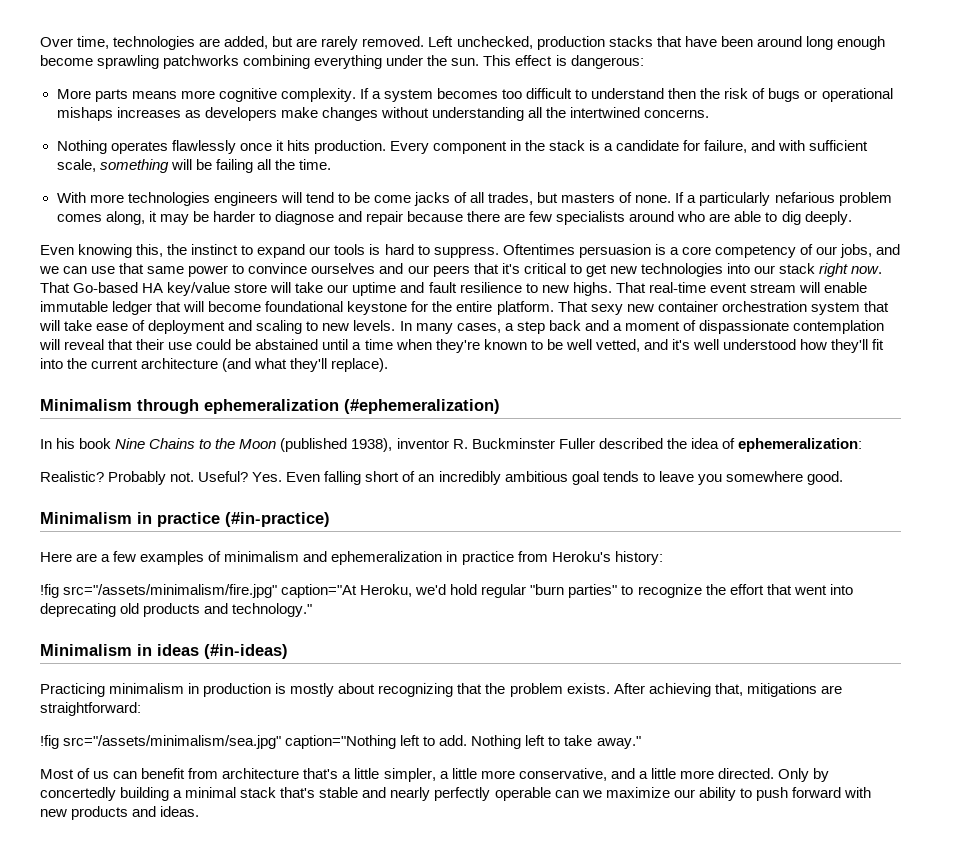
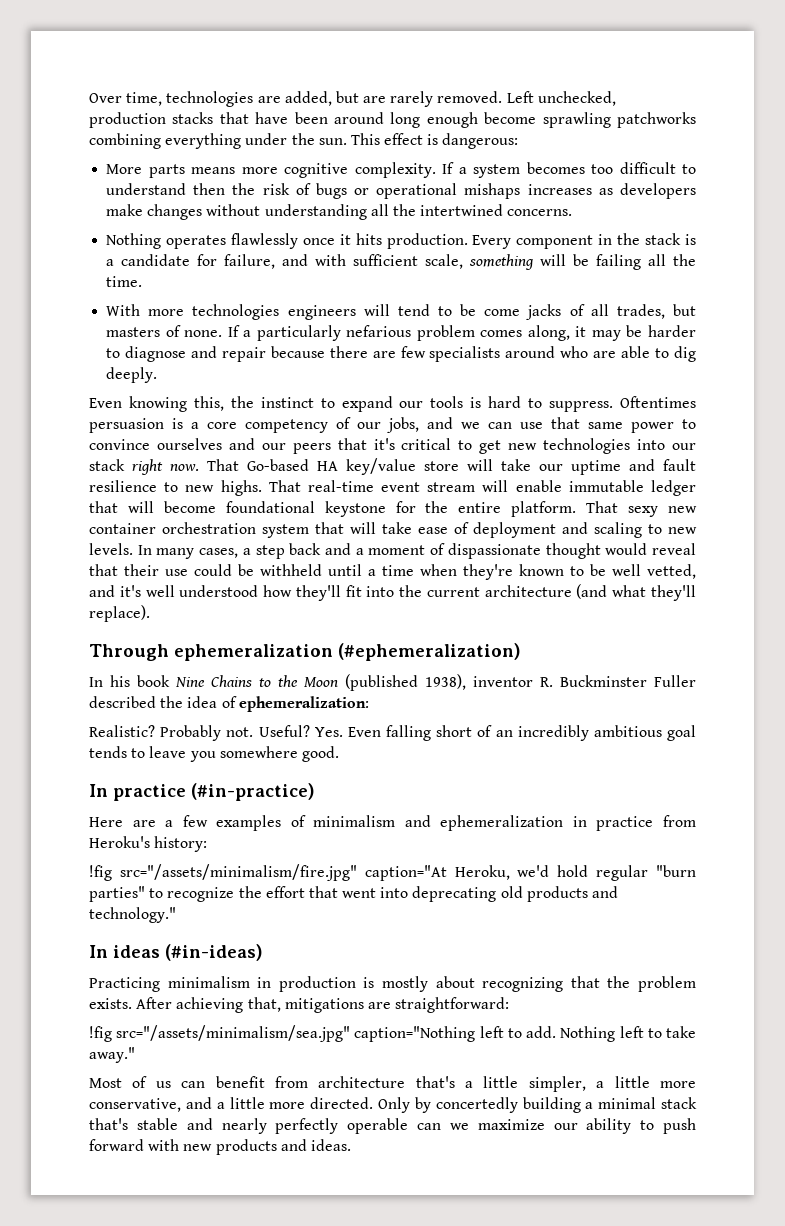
[793,320,885,334] [39,339,60,350] contemplation will -> [545,543,648,559] thought would
[255,339,319,350] abstained -> [260,564,322,576] withheld
[40,399,199,414] Minimalism through -> [89,644,169,661] Through
[40,512,152,524] Minimalism in -> [89,784,108,797] In
[40,644,152,656] Minimalism in -> [89,945,108,958] In

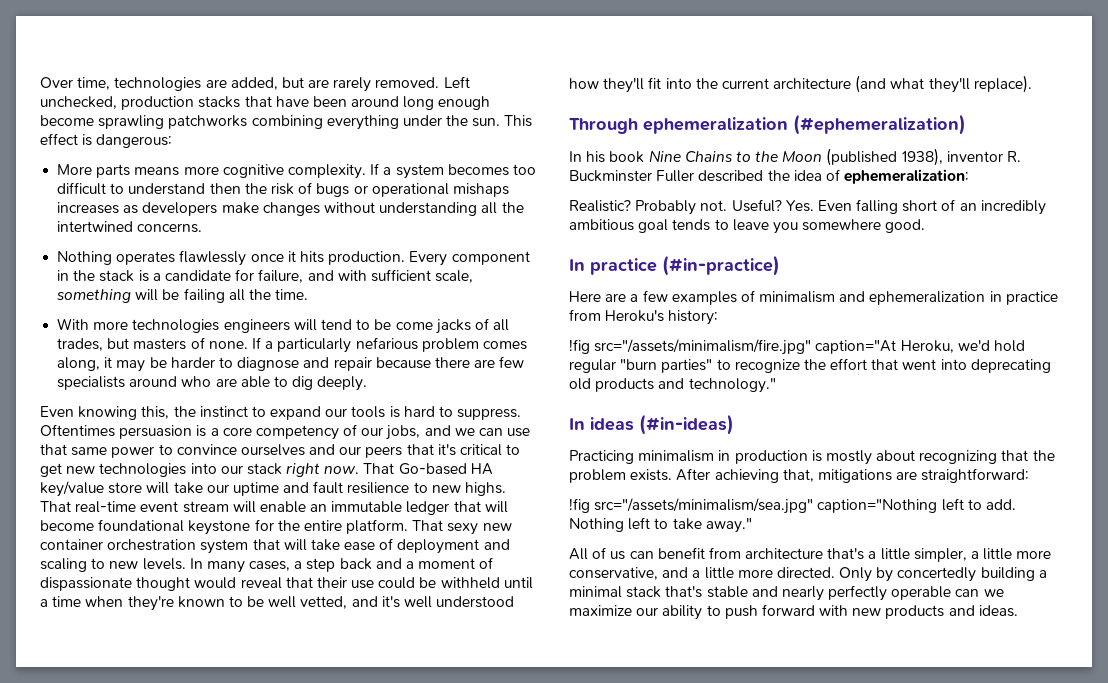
(562, 486) none -> [310,504,328,512] an
[89,1078,122,1088] Most -> [569,548,588,560] All

